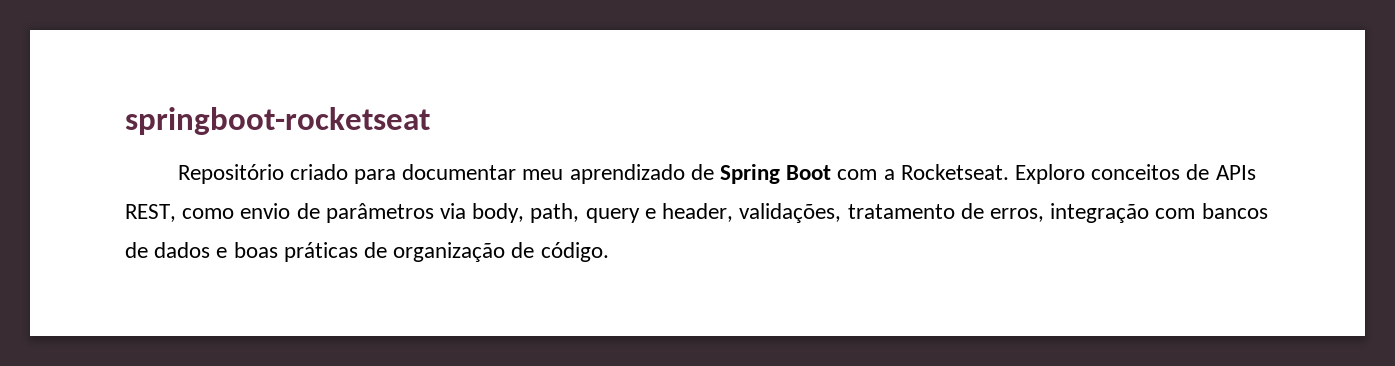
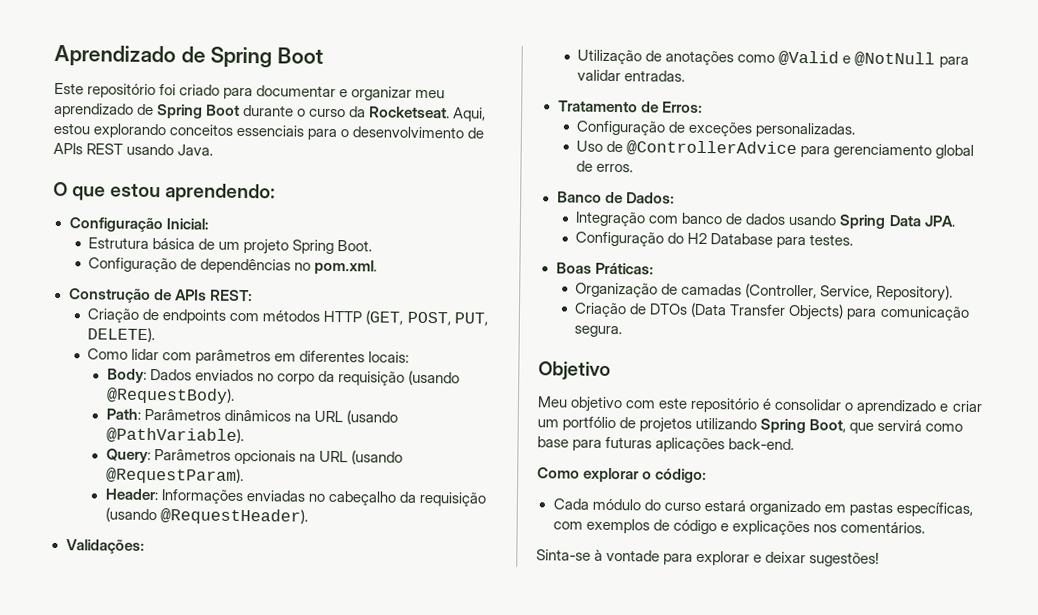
[125,107,430,135] [177,164,284,184] springboot-rocketseat // Repositório -> [54,44,324,69] [54,82,177,99] Aprendizado de Spring Boot // Este repositório foi
(517, 172) none -> [339,86,413,101] e organizar
[837,164,1256,184] [125,203,1268,223] [125,242,609,262] com a Rocketseat. Exploro conceitos de APIs REST, como envio de parâmetros via body, path, query e header, validações, tratamento de erros, integração com bancos de dados e boas práticas de organização de código. -> [243,105,487,122] [53,122,485,141] [53,142,214,156] [53,181,276,203] [68,217,209,233] [88,237,373,255] [88,257,378,275] [68,288,253,304] [87,308,488,326] [87,327,156,343] [87,348,410,365] [106,368,461,386] [105,387,235,404] [105,408,399,425] [105,427,244,445] [105,448,404,465] [105,467,244,485] [104,488,487,507] [104,507,308,525] [65,539,145,554] [577,49,969,68] [577,69,686,82] [557,100,703,113] [576,120,857,138] [576,140,975,159] [576,160,634,173] [556,191,675,204] [575,211,956,229] [575,231,854,249] [555,262,654,275] [575,282,954,302] [574,302,970,321] [574,325,623,338] [538,361,611,380] [537,396,983,415] [537,416,964,434] [537,436,795,453] [537,467,708,484] [552,498,973,517] [552,518,925,536] [536,549,880,567] durante o curso da Rocketseat. Aqui, estou explorando conceitos essenciais para o desenvolvimento de APIs REST usando Java. // O que estou aprendendo: // Configuração Inicial: // Estrutura básica de um projeto Spring Boot. // Configuração de dependências no pom.xml. // Construção de APIs REST: // Criação de endpoints com métodos HTTP (GET, POST, PUT, DELETE). // Como lidar com parâmetros em diferentes locais: // Body: Dados enviados no corpo da requisição (usando @RequestBody). // Path: Parâmetros dinâmicos na URL (usando @PathVariable). // Query: Parâmetros opcionais na URL (usando @RequestParam). // Header: Informações enviadas no cabeçalho da requisição (usando @RequestHeader). // Validações: // Utilização de anotações como @Valid e @NotNull para validar entradas. // Tratamento de Erros: // Configuração de exceções personalizadas. // Uso de @ControllerAdvice para gerenciamento global de erros. // Banco de Dados: // Integração com banco de dados usando Spring Data JPA. // Configuração do H2 Database para testes. // Boas Práticas: // Organização de camadas (Controller, Service, Repository). // Criação de DTOs (Data Transfer Objects) para comunicação segura. // Objetivo // Meu objetivo com este repositório é consolidar o aprendizado e criar um portfólio de projetos utilizando Spring Boot, que servirá como base para futuras aplicações back-end. // Como explorar o código: // Cada módulo do curso estará organizado em pastas específicas, com exemplos de código e explicações nos comentários. // Sinta-se à vontade para explorar e deixar sugestões!

